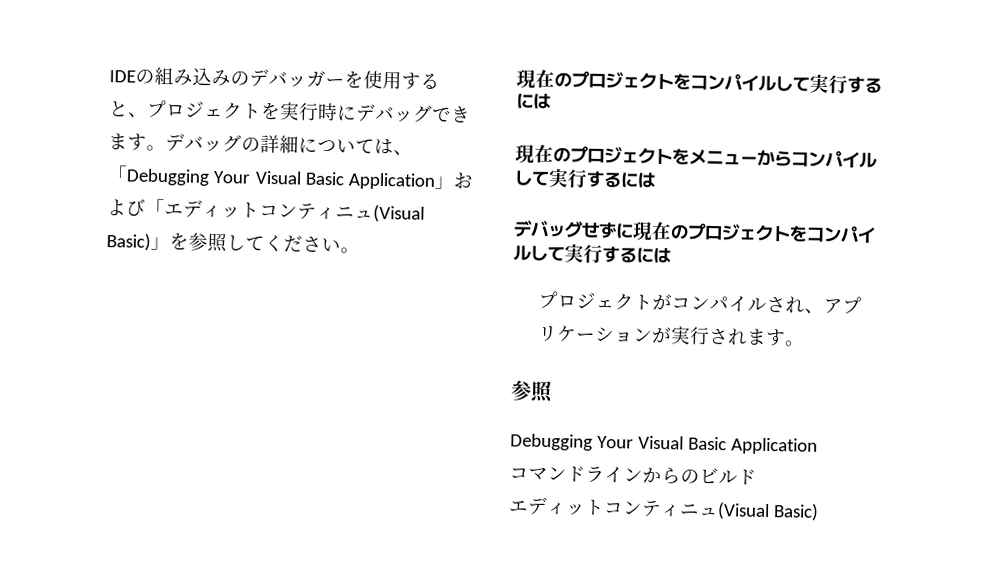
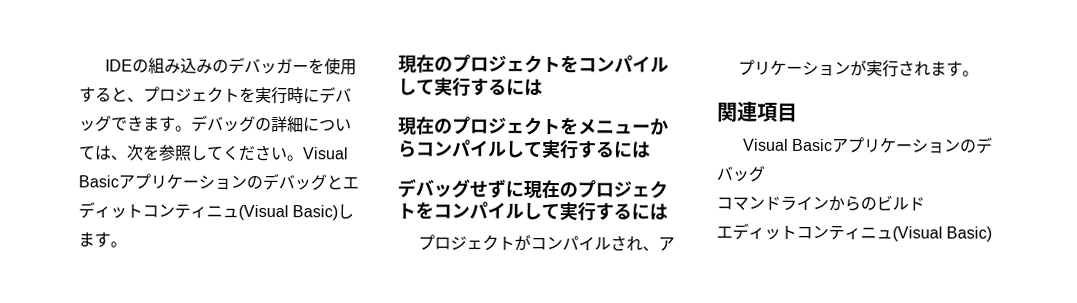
[107,165,474,190] [107,198,425,223] [106,232,341,253] 「Debugging Your Visual Basic Application」および「エディットコンティニュ(Visual Basic)」を参照してください -> [126,144,349,162] [78,172,359,191] [78,201,355,221] [78,231,111,248] 次を参照してください。Visual Basicアプリケーションのデバッグとエディットコンティニュ(Visual Basic)します
[510,380,554,404] [510,433,818,455] 参照 // Debugging Your Visual Basic Application -> [717,100,798,122] [743,136,994,154] [716,165,765,182] 関連項目 // Visual Basicアプリケーションのデバッグ

